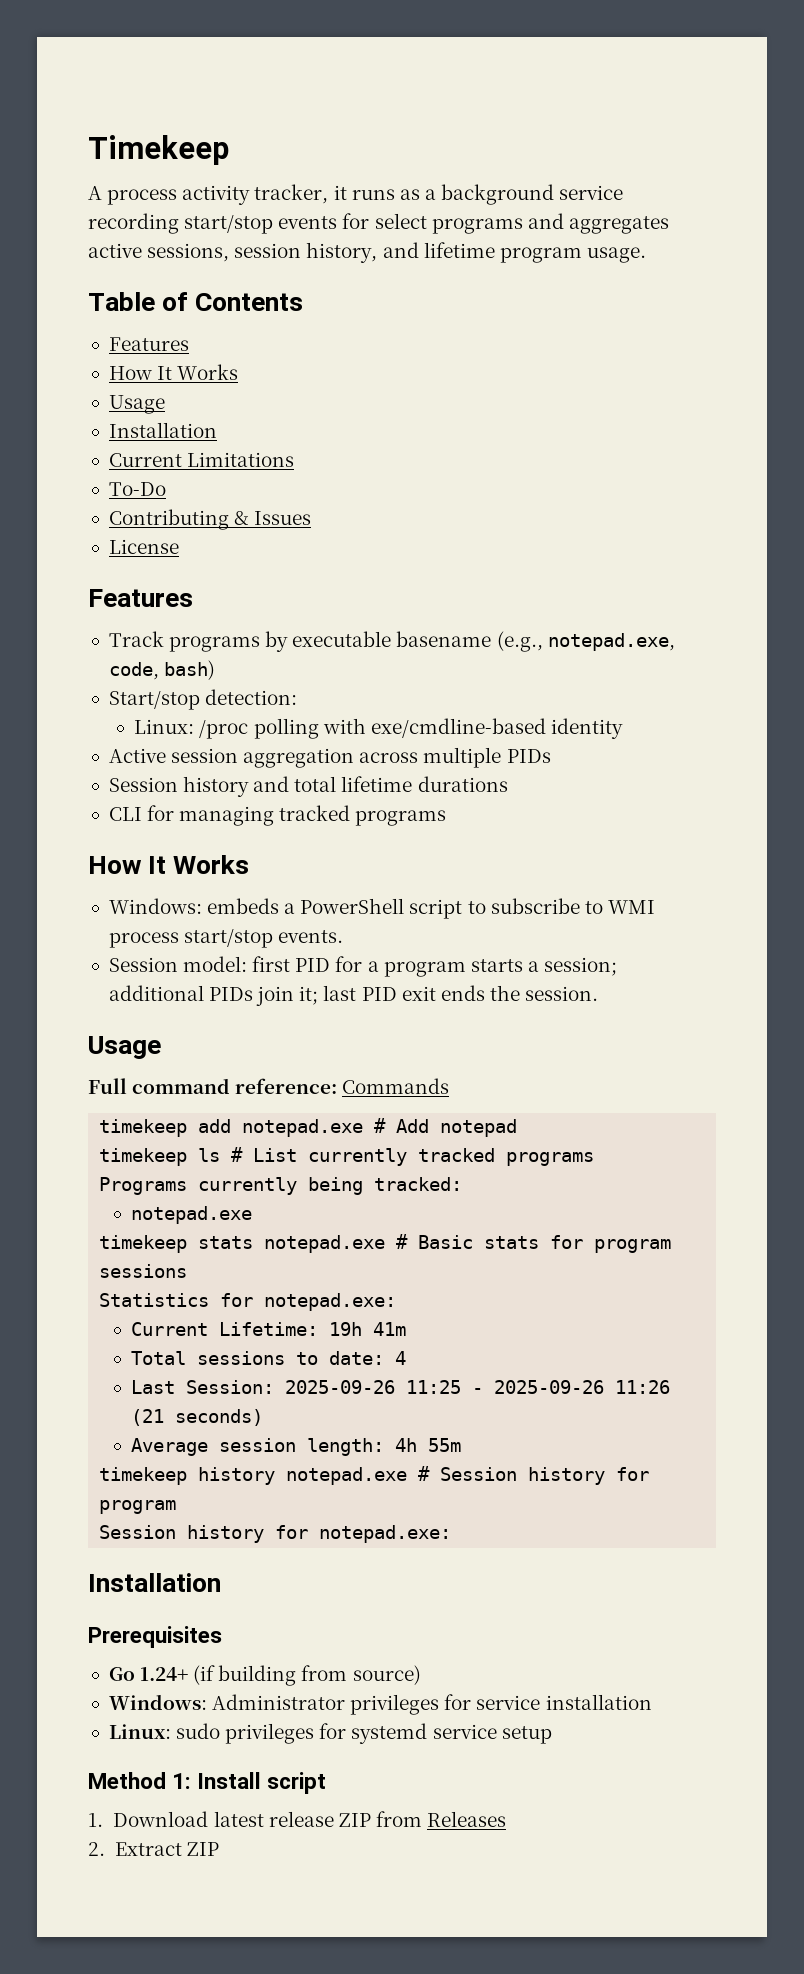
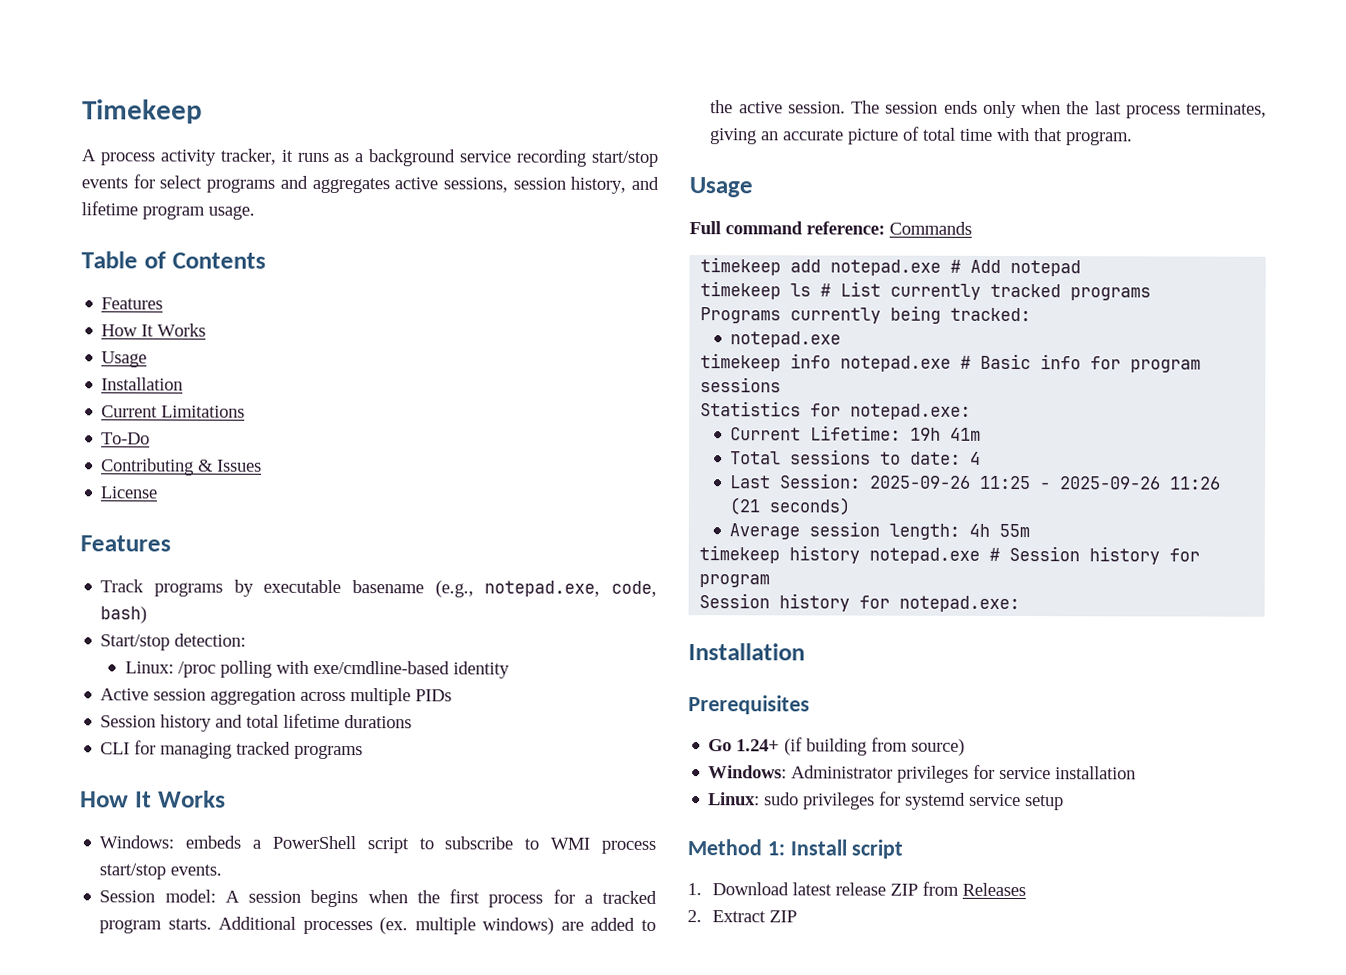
[252,956,618,977] [108,985,599,1006] first PID for a program starts a session; additional PIDs join it; last PID exit ends the session. -> [224,889,657,908] [99,916,656,935] [710,100,1267,119] [710,126,1134,146] A session begins when the first process for a tracked program starts. Additional processes (ex. multiple windows) are added to the active session. The session ends only when the last process terminates, giving an accurate picture of total time with that program.
[198,1236,254,1249] stats -> [790,353,832,369] info
[484,1236,540,1249] stats -> [1040,354,1082,370] info

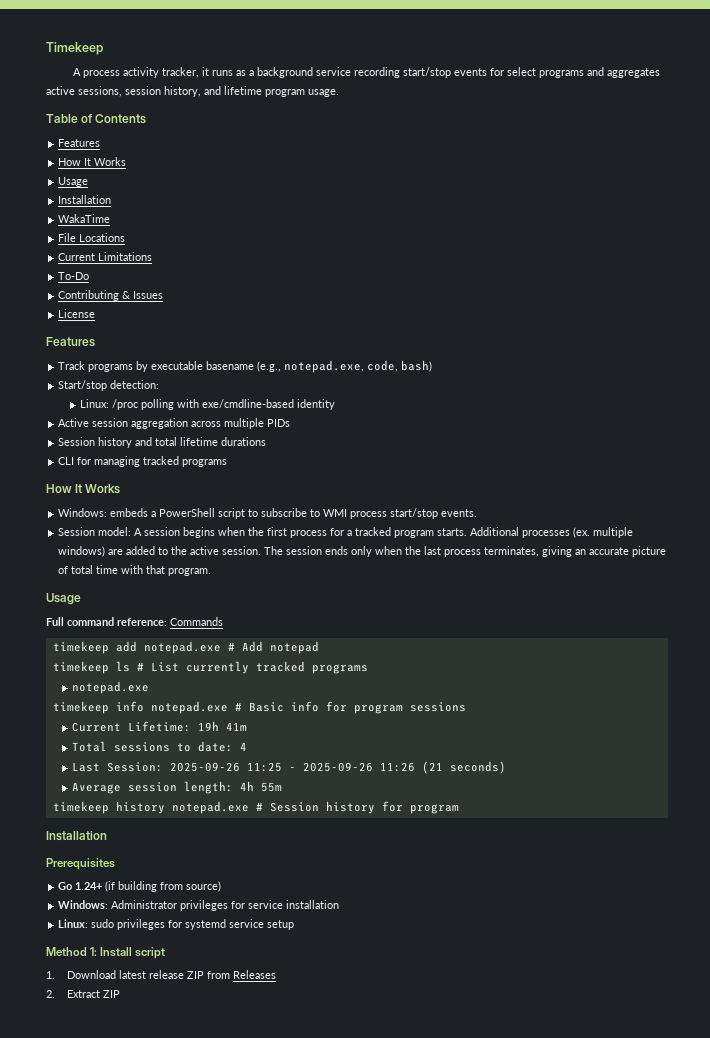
(184, 384) none -> [58,214,111,223] [58,233,126,242] // WakaTime // File Locations
[700,305,1032,324] // Programs currently being tracked: -> (368, 669) none
[700,401,972,420] // Statistics for notepad.exe: -> (466, 707) none
[699,593,1021,613] // Session history for notepad.exe: -> (459, 809) none

